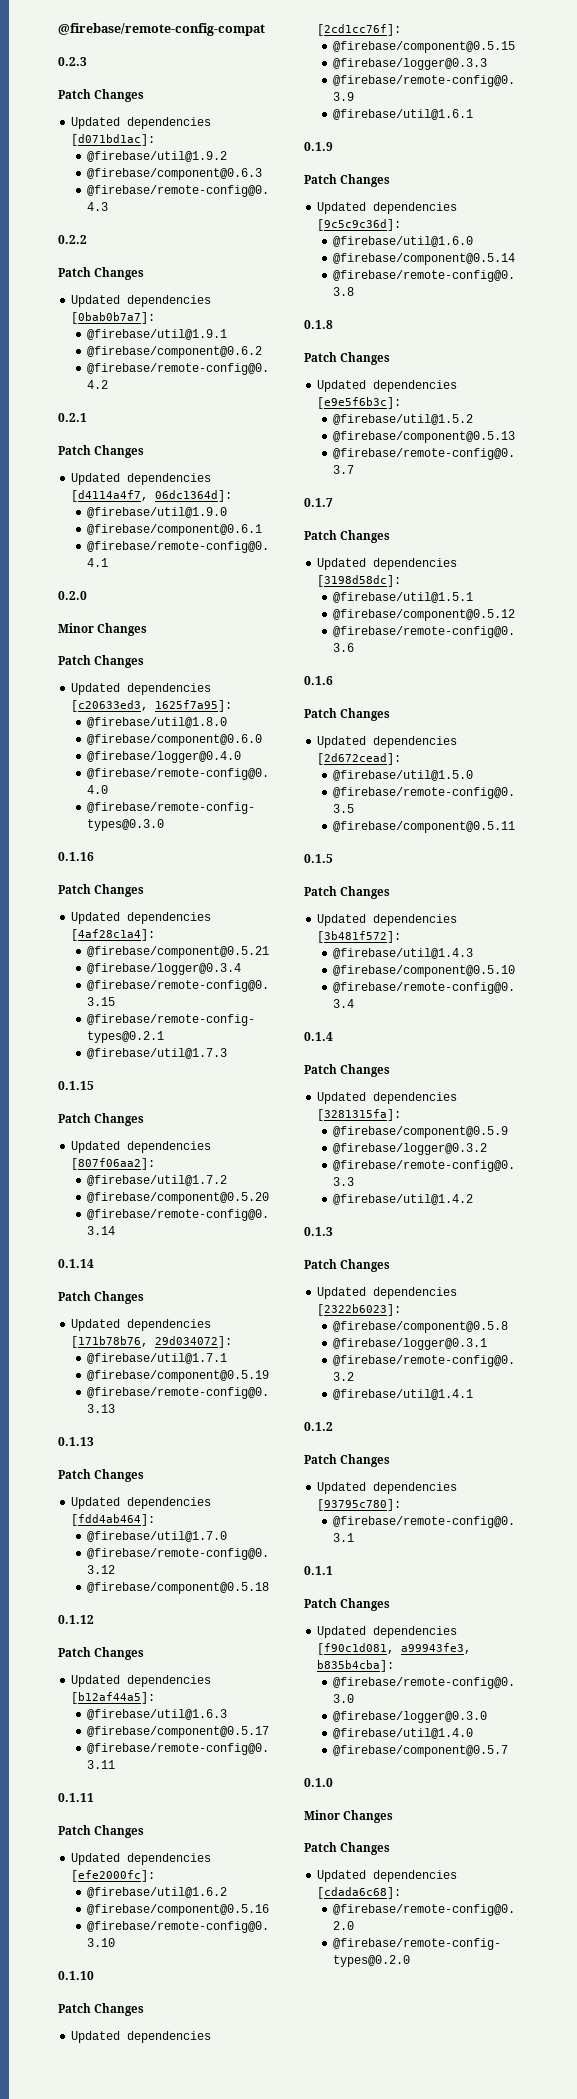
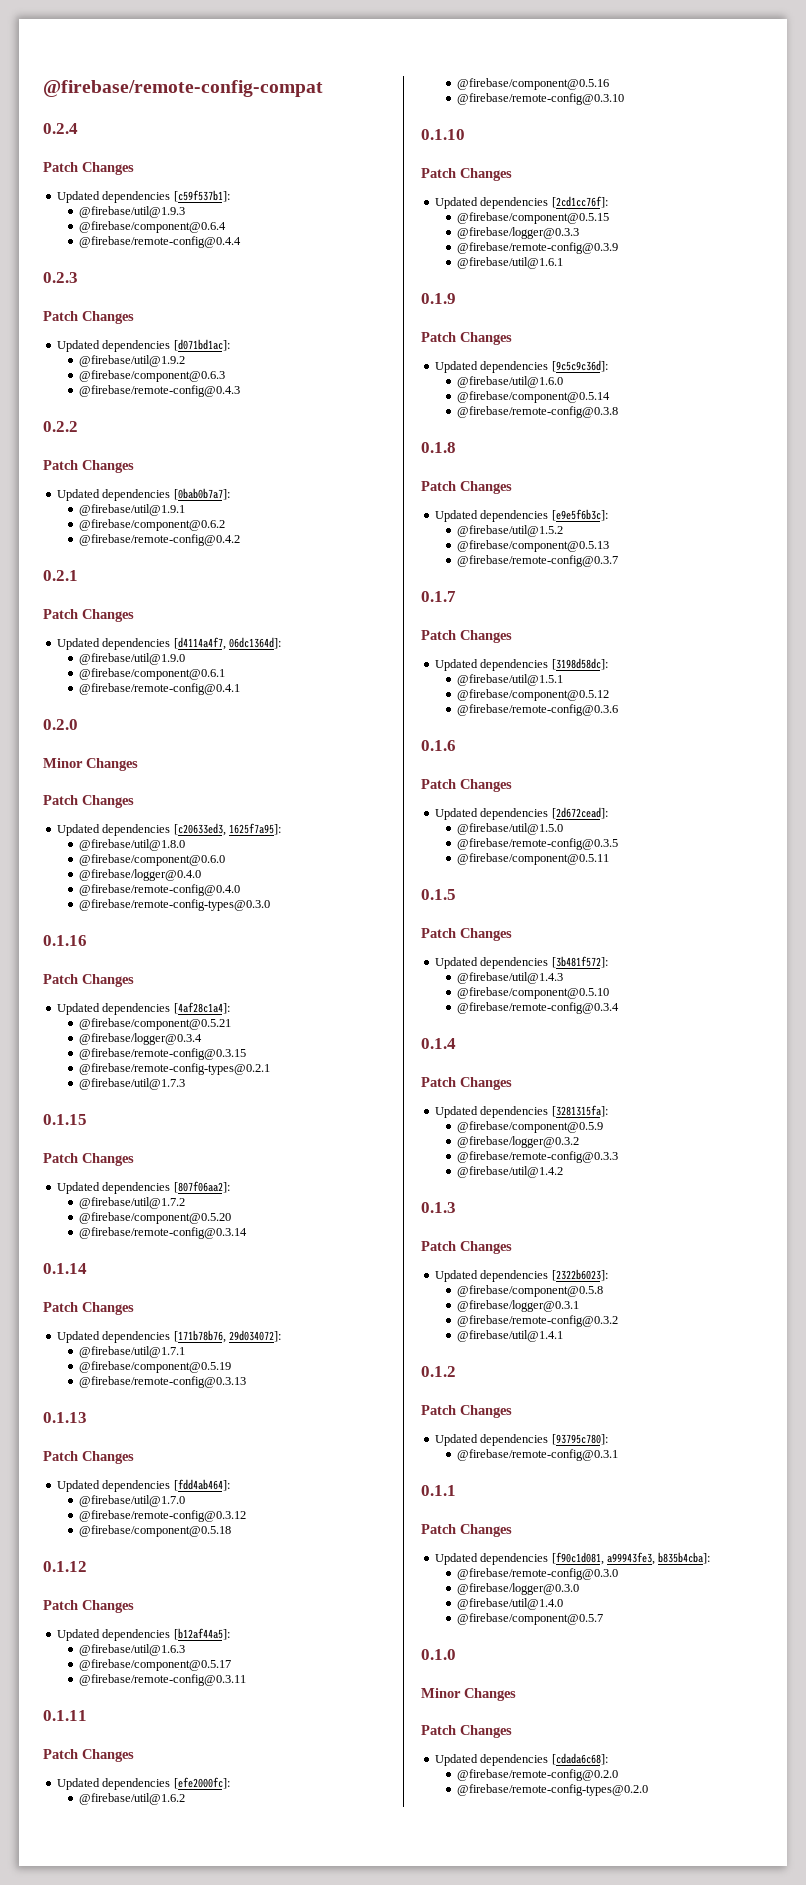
(265, 29) none -> [43,123,78,134] [43,162,134,175] [56,190,230,203] [79,206,186,218] [79,221,227,233] [79,236,242,248] // 0.2.4 // Patch Changes // Updated dependencies [c59f537b1]: // @firebase/util@1.9.3 // @firebase/component@0.6.4 // @firebase/remote-config@0.4.4

